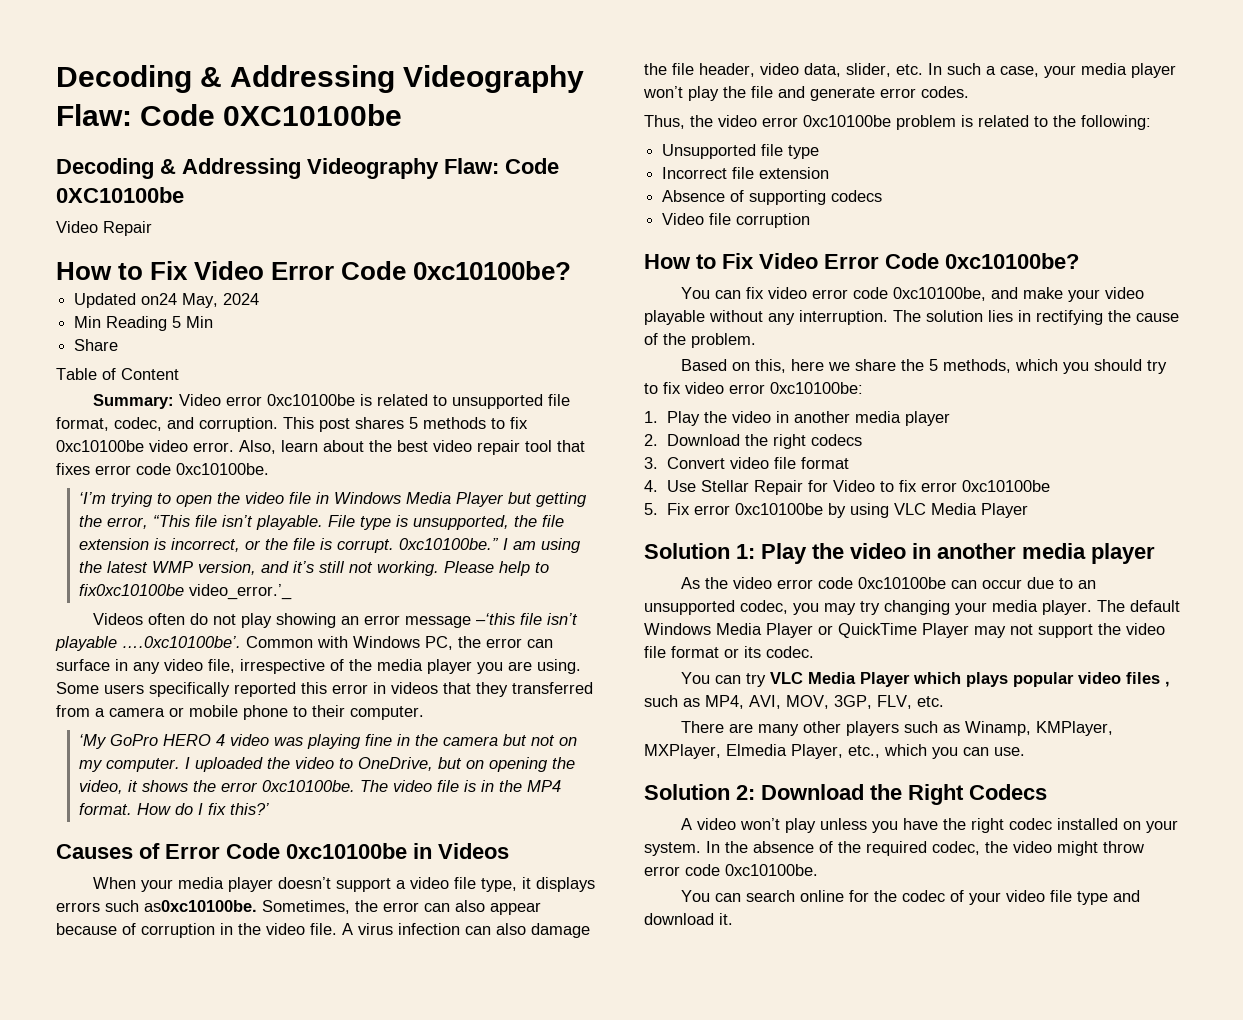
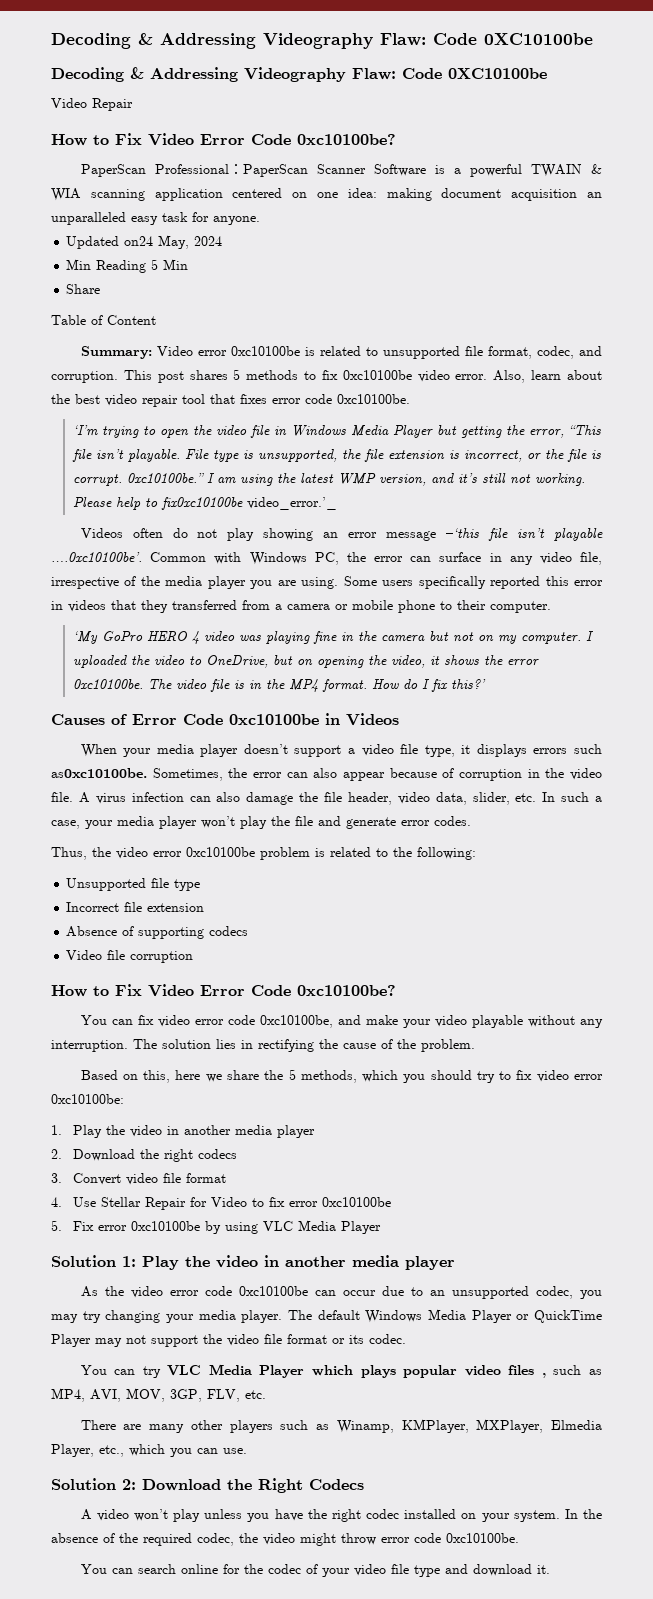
(572, 270) none -> [80,164,602,177] [51,188,602,201] [51,212,260,225] // PaperScan Professional：PaperScan Scanner Software is a powerful TWAIN & WIA scanning application centered on one idea: making document acquisition an unparalleled easy task for anyone.

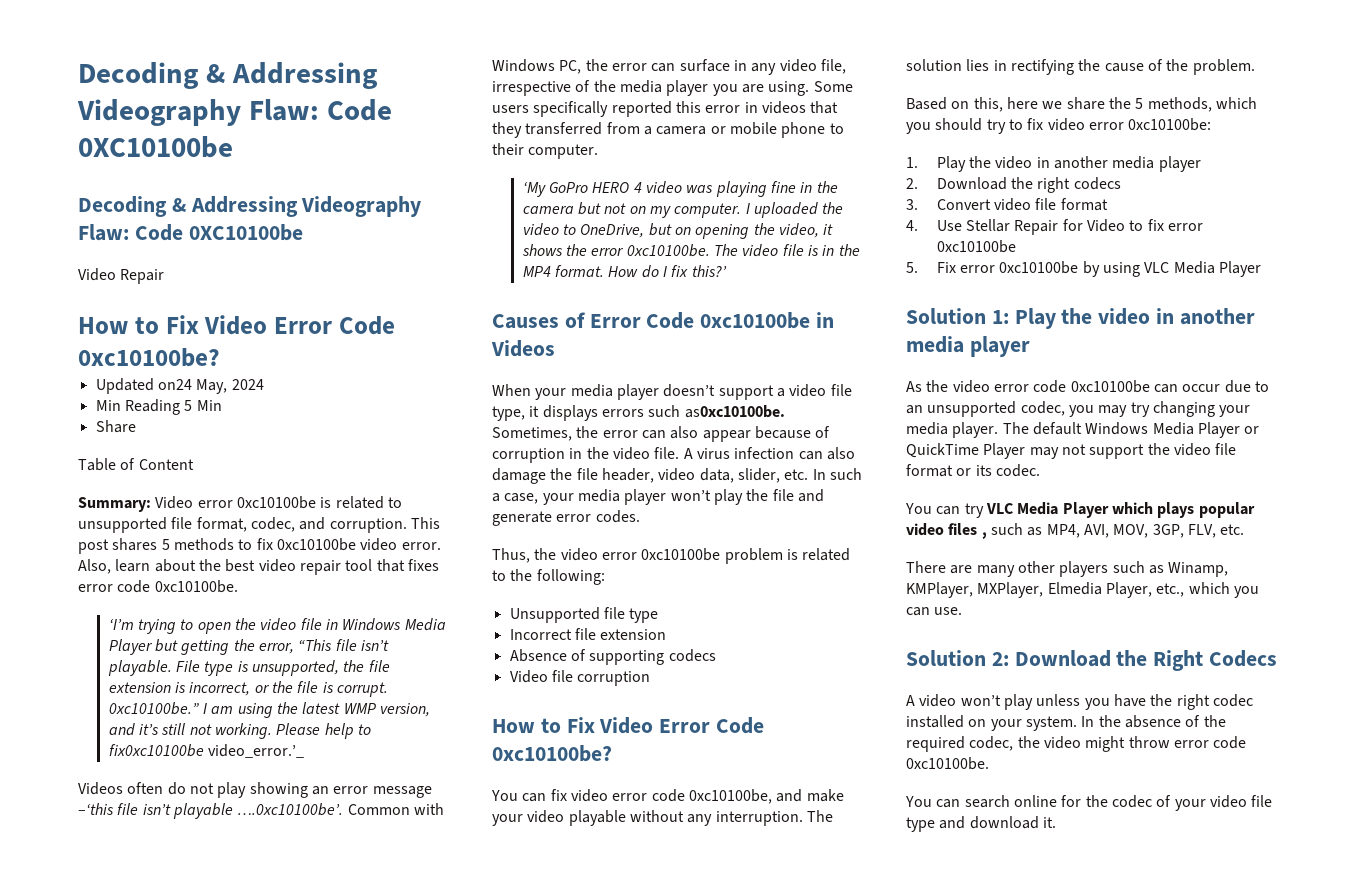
[80,164,602,177] [51,188,602,201] [51,212,260,225] // PaperScan Professional：PaperScan Scanner Software is a powerful TWAIN & WIA scanning application centered on one idea: making document acquisition an unparalleled easy task for anyone. -> (220, 357) none

